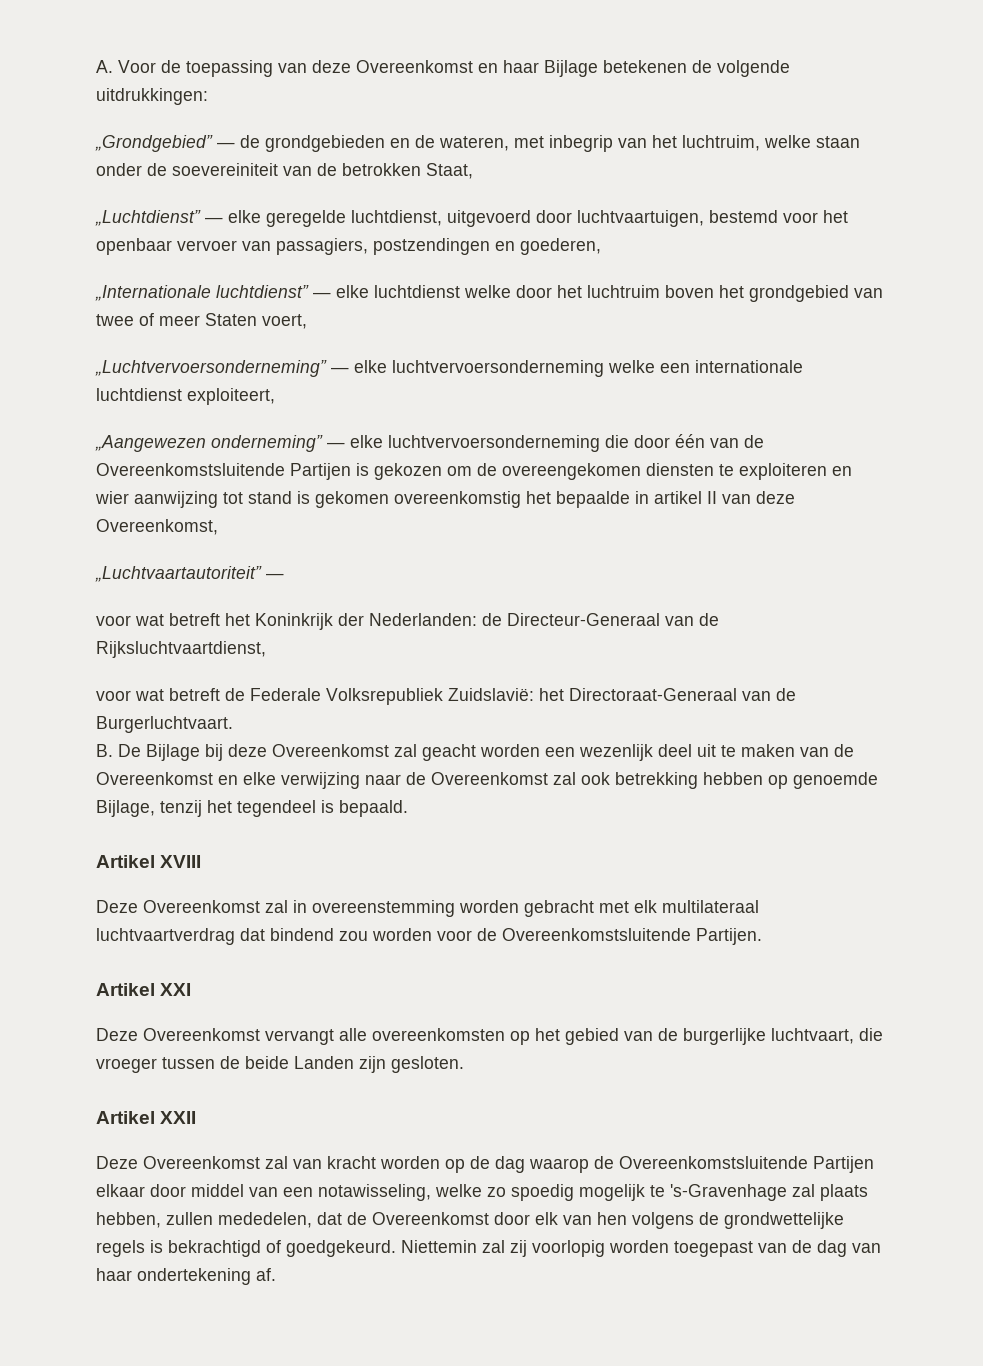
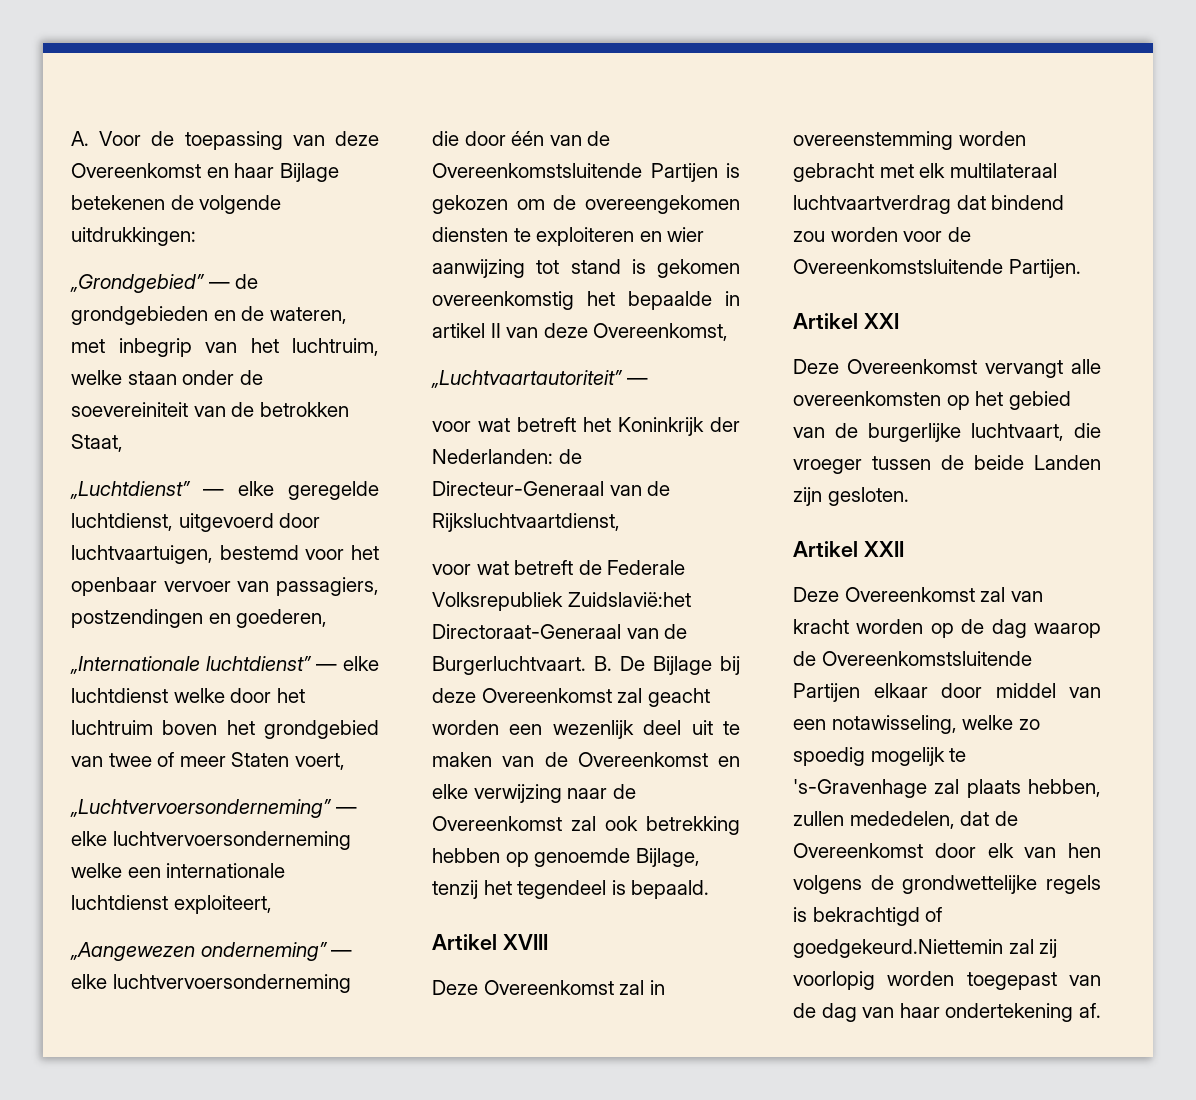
[448,688,564,701] Zuidslavië: het -> [567,592,691,607] Zuidslavië:het
(233, 724) // -> (586, 665) none
[286,1240,477,1257] goedgekeurd. Niettemin -> [793,939,1003,958] goedgekeurd.Niettemin

